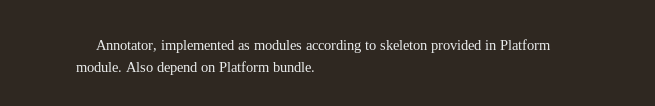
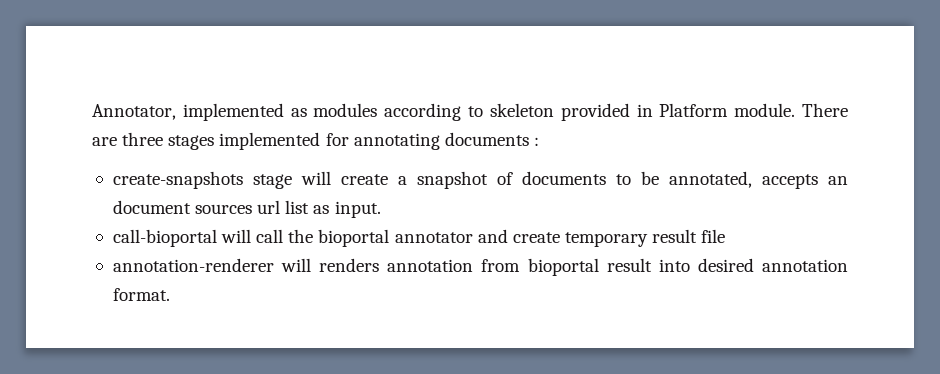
[126,61,315,75] Also depend on Platform bundle. -> [802,103,849,117] [92,132,539,150] [112,171,848,189] [112,200,381,218] [112,229,726,247] [112,258,849,276] [112,288,170,301] There are three stages implemented for annotating documents : // create-snapshots stage will create a snapshot of documents to be annotated, accepts an document sources url list as input. // call-bioportal will call the bioportal annotator and create temporary result file // annotation-renderer will renders annotation from bioportal result into desired annotation format.

